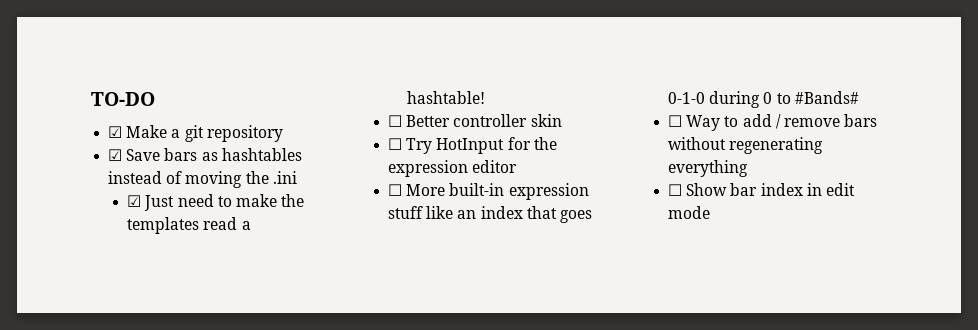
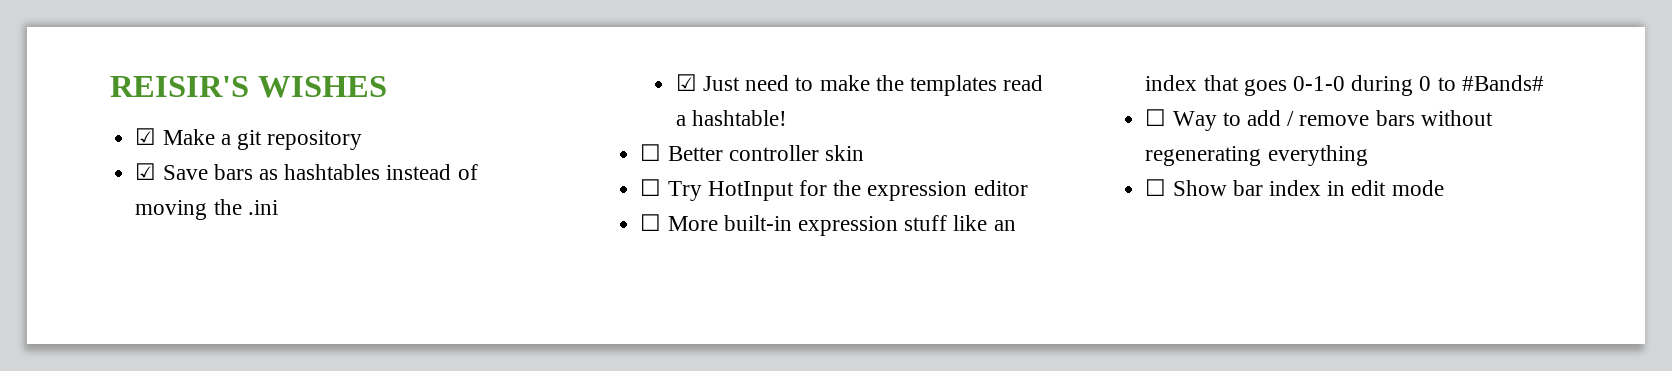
[91,92,155,106] TO-DO -> [110,76,387,98] REISIR'S WISHES

